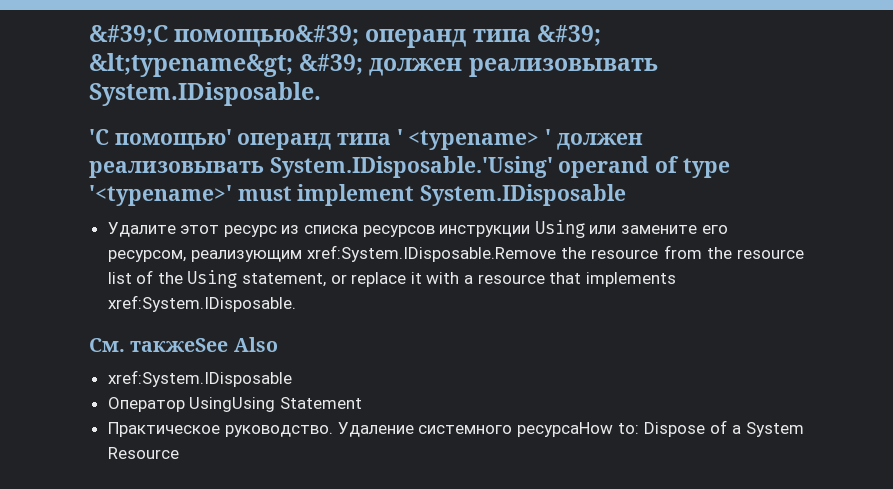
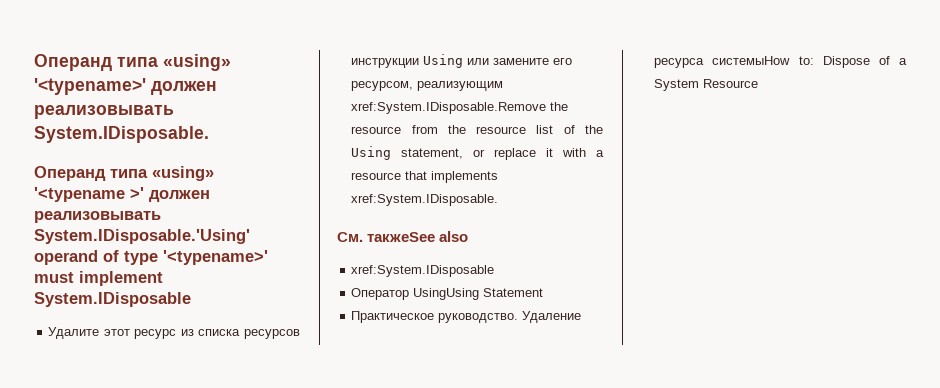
[89,25,601,48] [89,53,658,77] [89,82,321,106] [89,129,552,150] &#39;С помощью&#39; операнд типа &#39; &lt;typename&gt; &#39; должен реализовывать System.IDisposable. // 'С помощью' операнд типа ' <typename> ' -> [34,54,231,71] [34,78,217,95] [34,105,174,119] [34,126,209,143] [34,166,214,181] [34,187,144,202] Операнд типа «using» '<typename>' должен реализовывать System.IDisposable. // Операнд типа «using» '<typename >'
[233,337,278,352] Also -> [439,231,469,242] also
[418,422,614,437] системного ресурсаHow -> [654,56,791,68] ресурса системыHow

